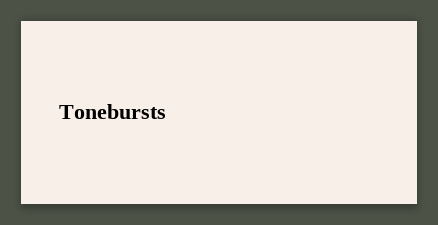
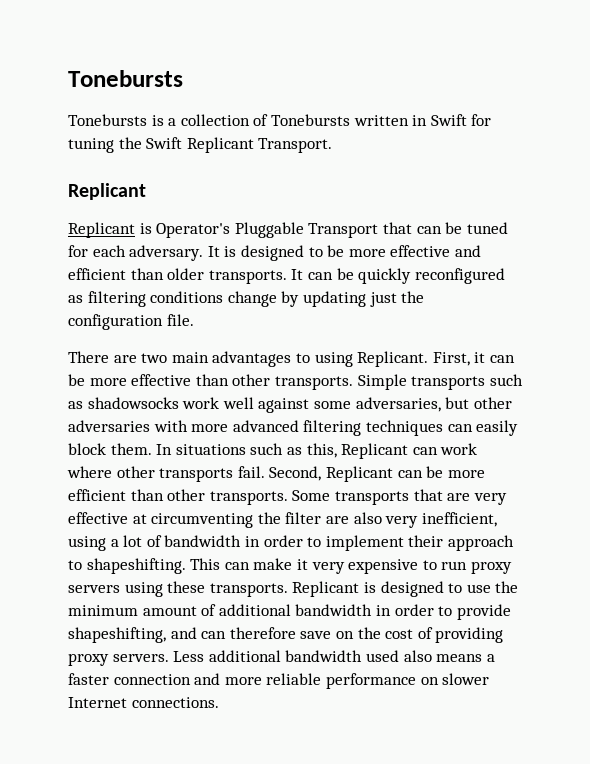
[59,104,166,119] Tonebursts -> [68,70,183,87] [68,114,492,126] [68,137,333,153] [68,183,146,200] [68,222,508,238] [68,245,481,261] [68,268,505,284] [68,291,425,307] [68,314,194,330] [68,351,515,367] [68,374,523,390] [68,397,512,413] [68,420,519,436] [68,443,478,459] [67,466,485,482] [68,489,507,505] [68,512,497,528] [68,535,514,551] [68,558,512,574] [68,581,519,597] [68,604,511,620] [68,627,504,643] [68,650,495,666] [68,673,490,689] [68,697,219,708] Tonebursts // Tonebursts is a collection of Tonebursts written in Swift for tuning the Swift Replicant Transport. // Replicant // Replicant is Operator's Pluggable Transport that can be tuned for each adversary. It is designed to be more effective and efficient than older transports. It can be quickly reconfigured as filtering conditions change by updating just the configuration file. // There are two main advantages to using Replicant. First, it can be more effective than other transports. Simple transports such as shadowsocks work well against some adversaries, but other adversaries with more advanced filtering techniques can easily block them. In situations such as this, Replicant can work where other transports fail. Second, Replicant can be more efficient than other transports. Some transports that are very effective at circumventing the filter are also very inefficient, using a lot of bandwidth in order to implement their approach to shapeshifting. This can make it very expensive to run proxy servers using these transports. Replicant is designed to use the minimum amount of additional bandwidth in order to provide shapeshifting, and can therefore save on the cost of providing proxy servers. Less additional bandwidth used also means a faster connection and more reliable performance on slower Internet connections.

